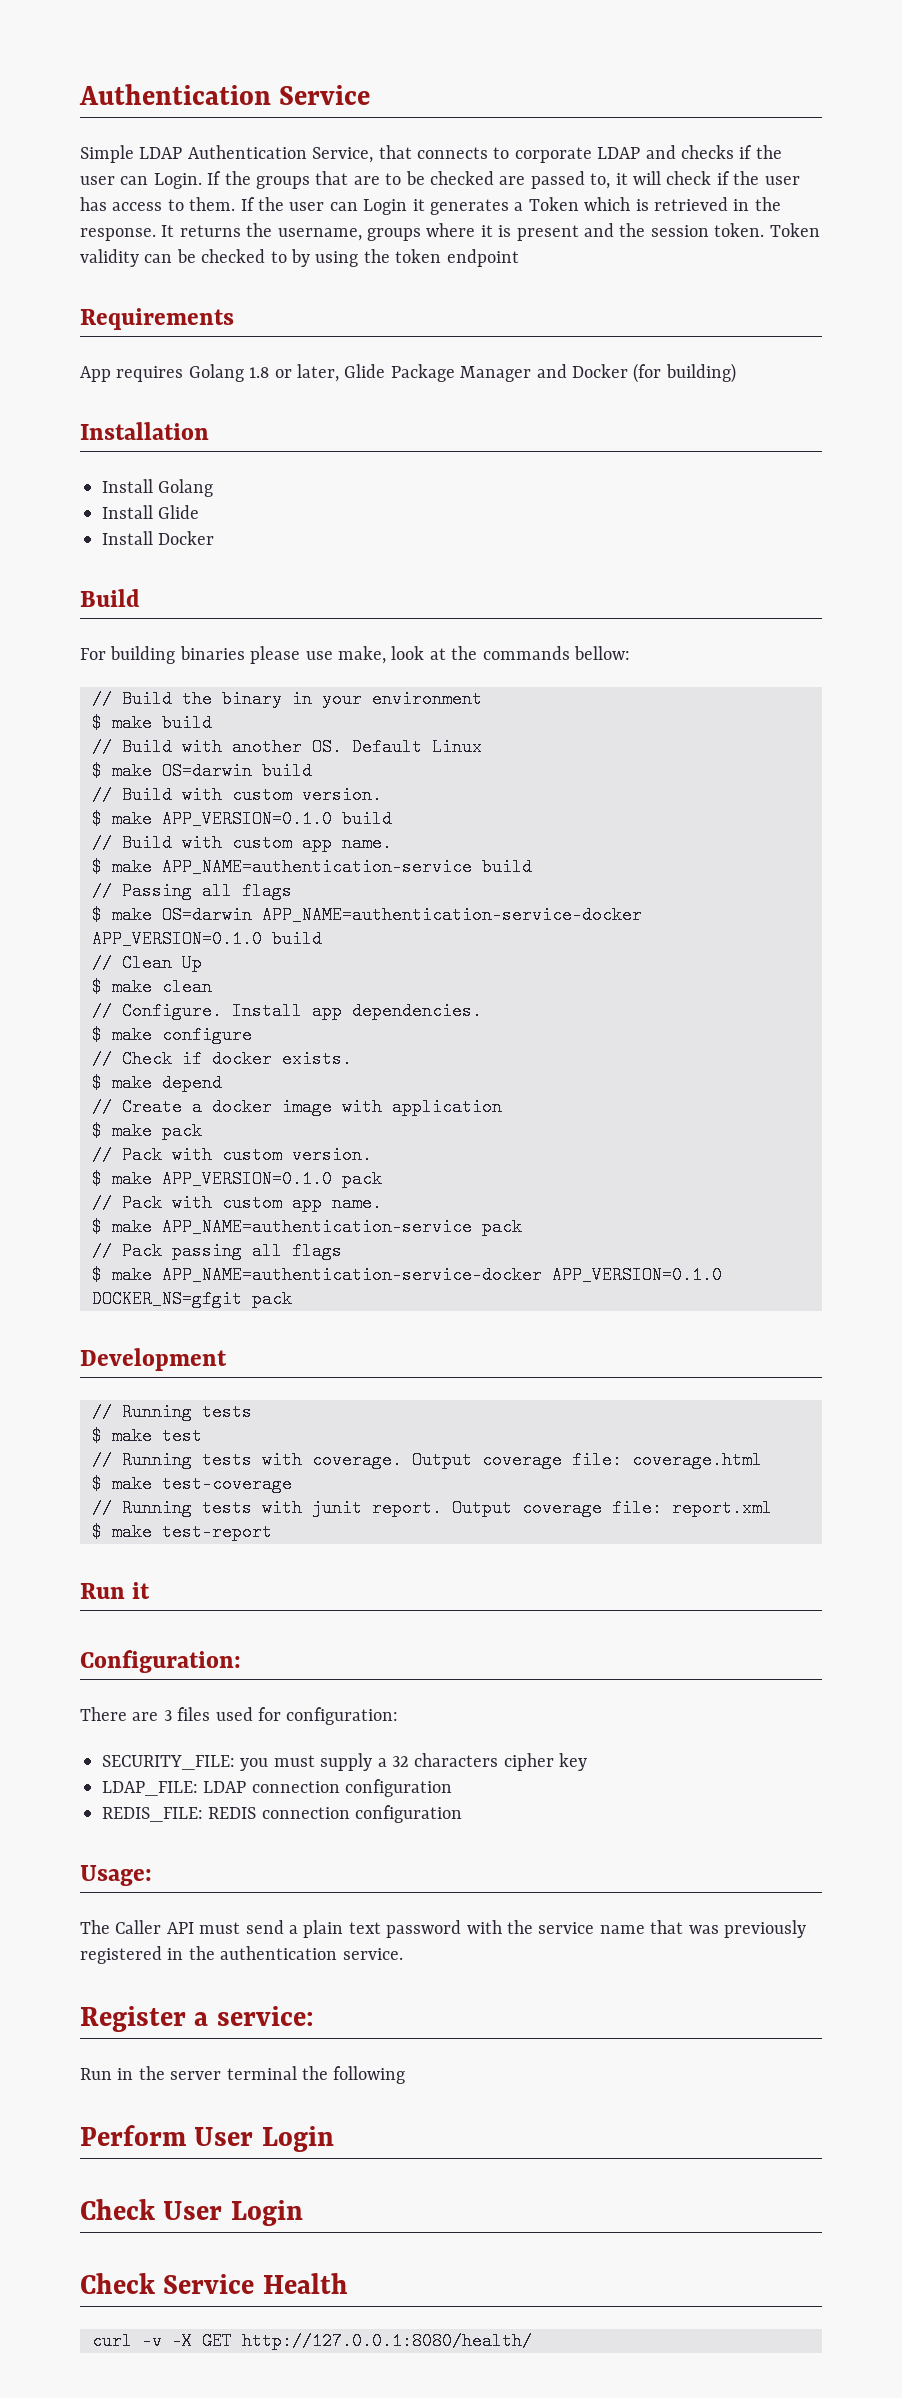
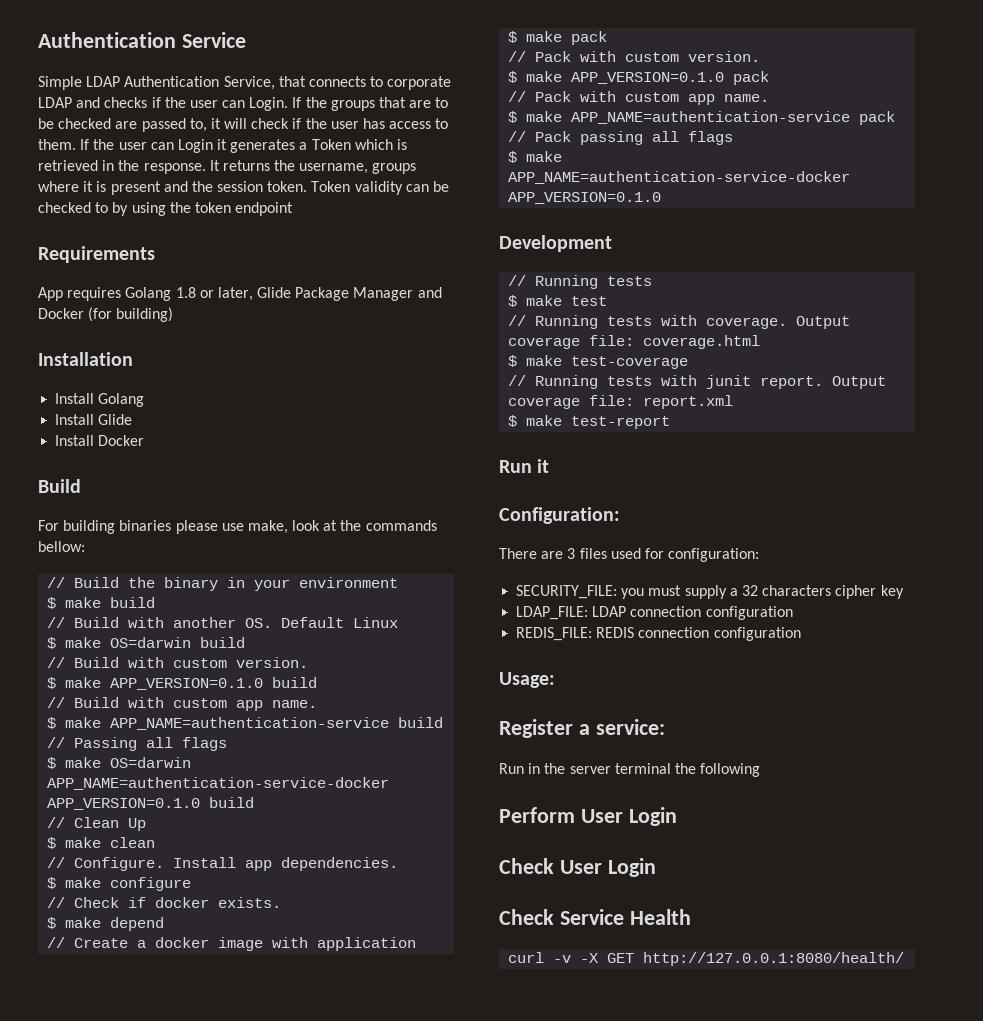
[92,1290,292,1308] DOCKER_NS=gfgit pack -> (662, 198) none
[80,1920,806,1938] [80,1946,403,1964] // The Caller API must send a plain text password with the service name that was previously registered in the authentication service. -> (555, 680) none

